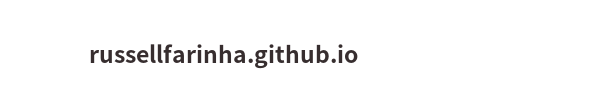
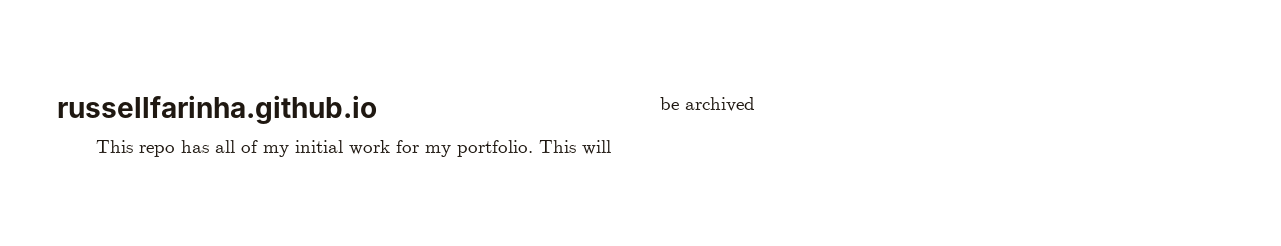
(358, 56) none -> [96,140,612,157] [660,97,755,112] // This repo has all of my initial work for my portfolio. This will be archived

